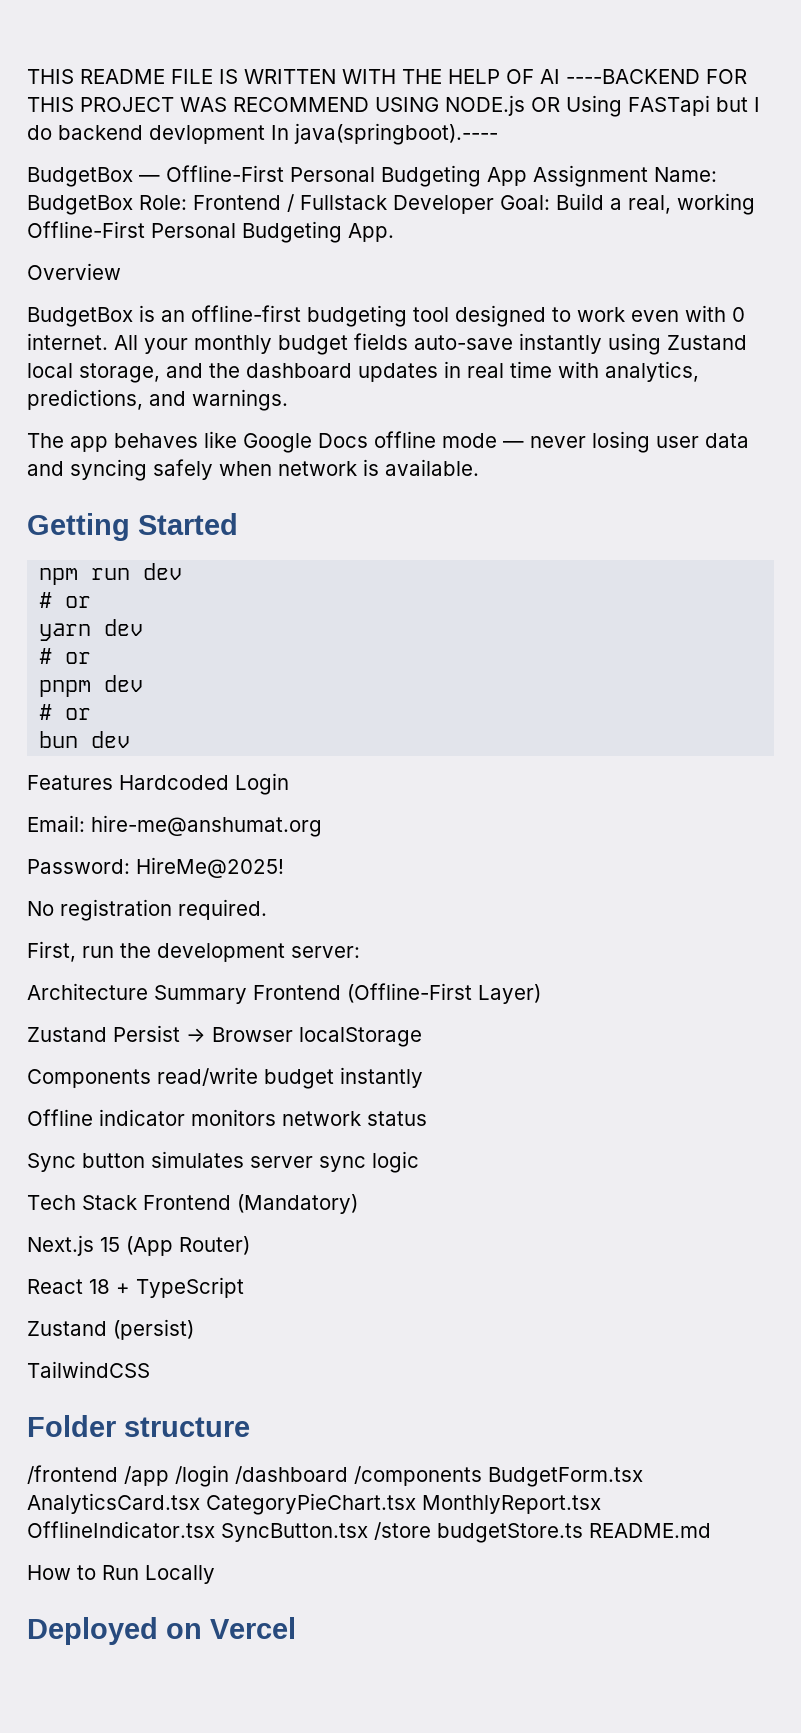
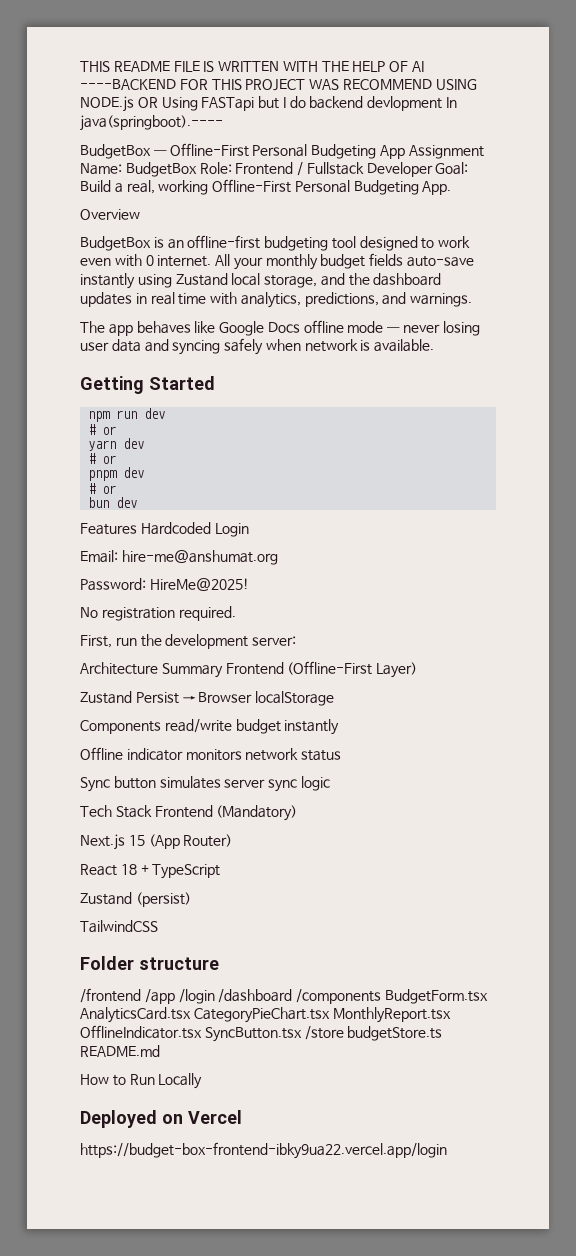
(296, 1628) none -> [80,1142,447,1159] // https://budget-box-frontend-ibky9ua22.vercel.app/login

